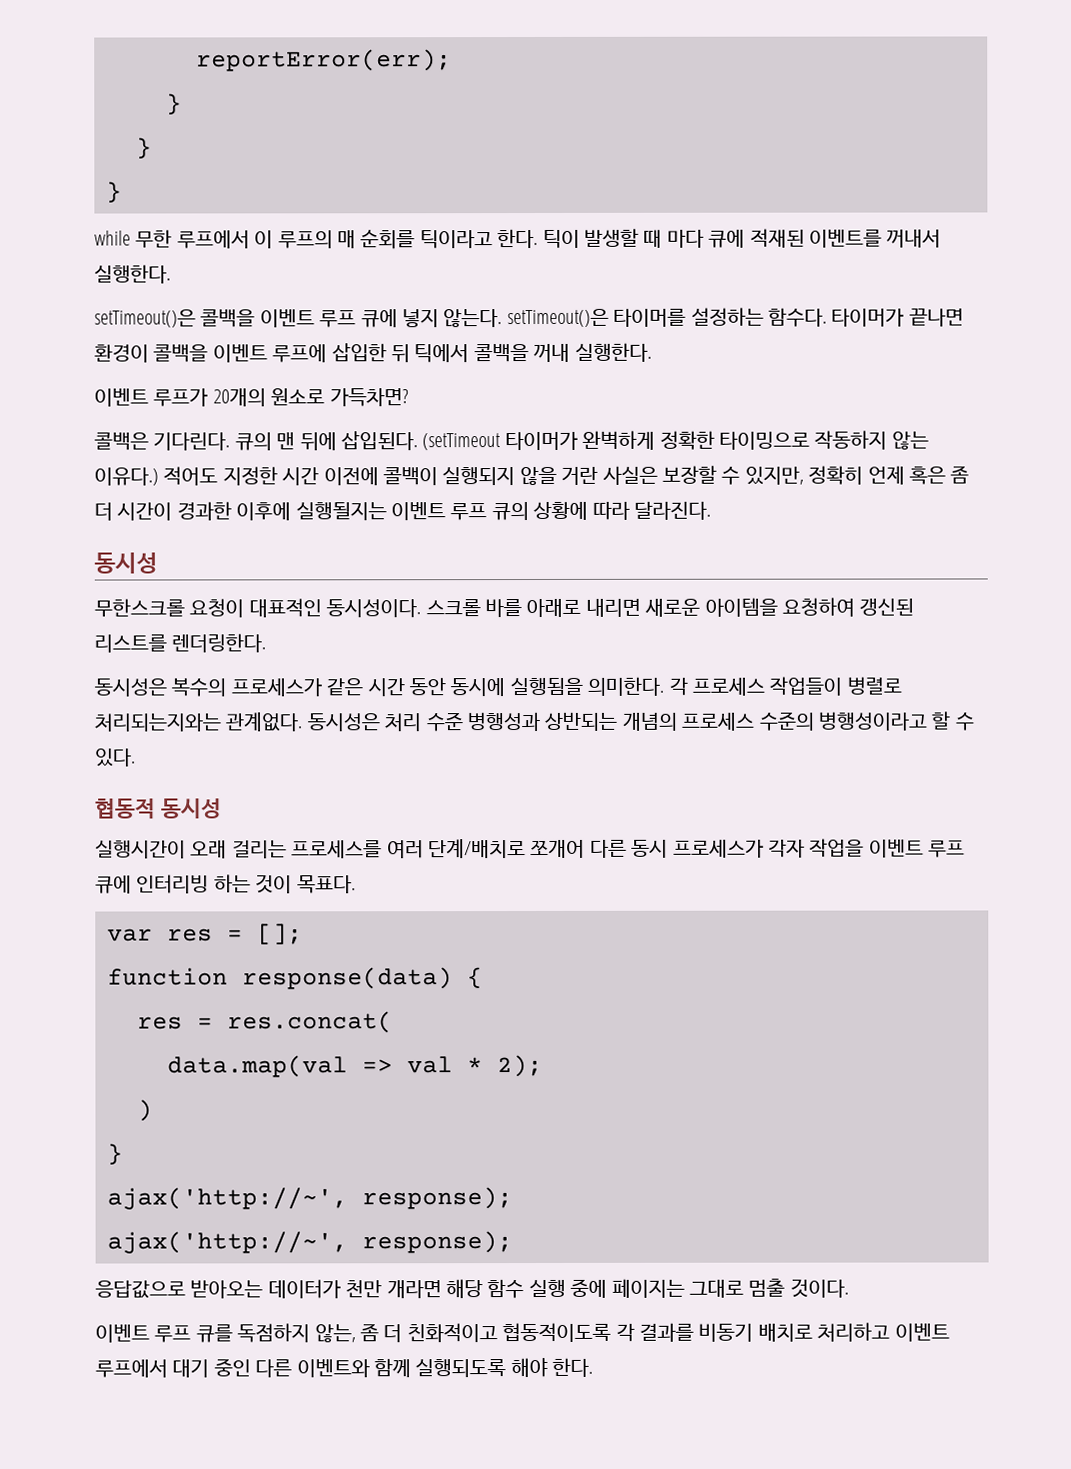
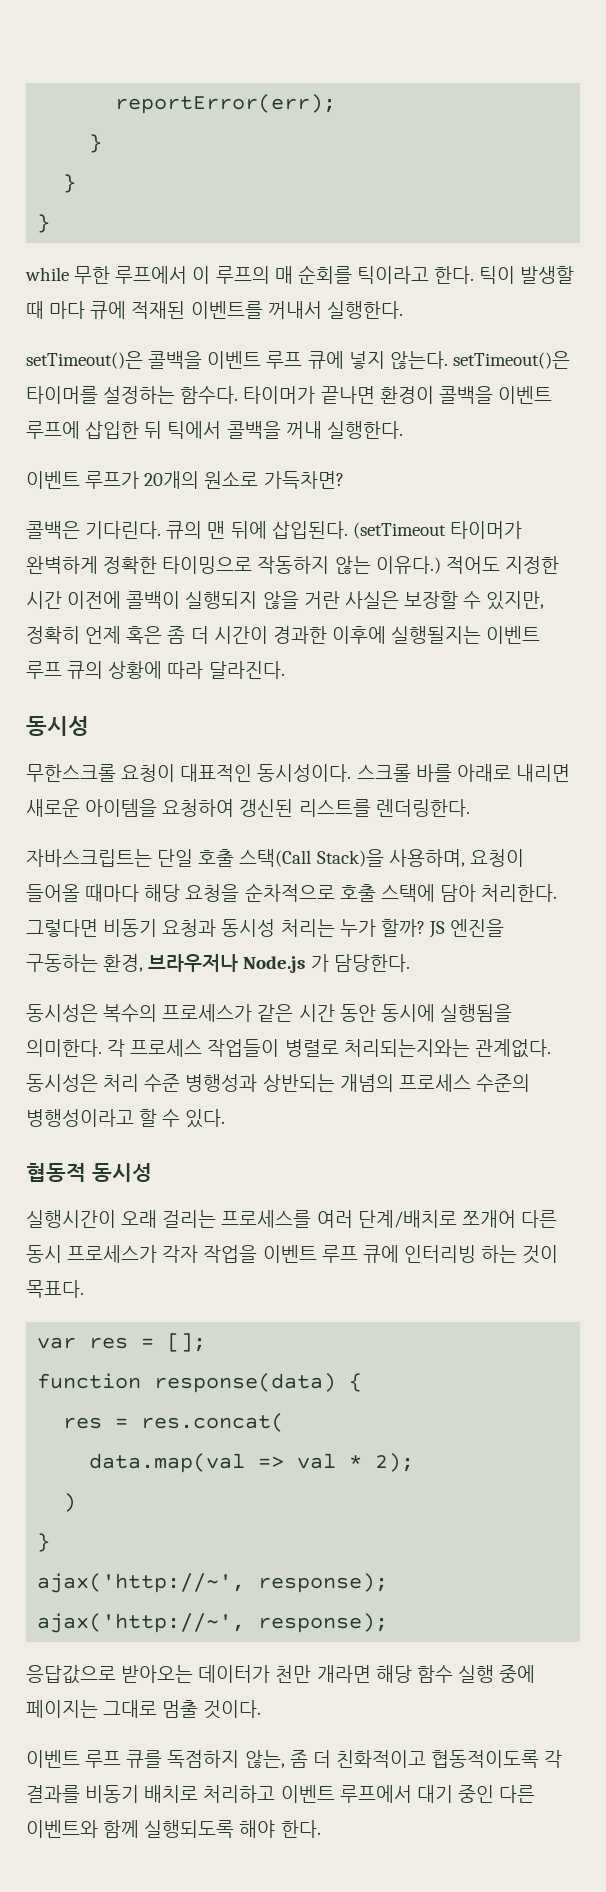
(267, 643) none -> [26,849,524,867] [26,883,558,902] [26,919,505,938] [26,954,410,973] // 자바스크립트는 단일 호출 스택(Call Stack)을 사용하며, 요청이 들어올 때마다 해당 요청을 순차적으로 호출 스택에 담아 처리한다. 그렇다면 비동기 요청과 동시성 처리는 누가 할까? JS 엔진을 구동하는 환경, 브라우저나 Node.js 가 담당한다.

